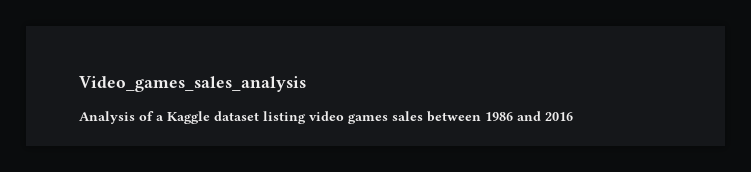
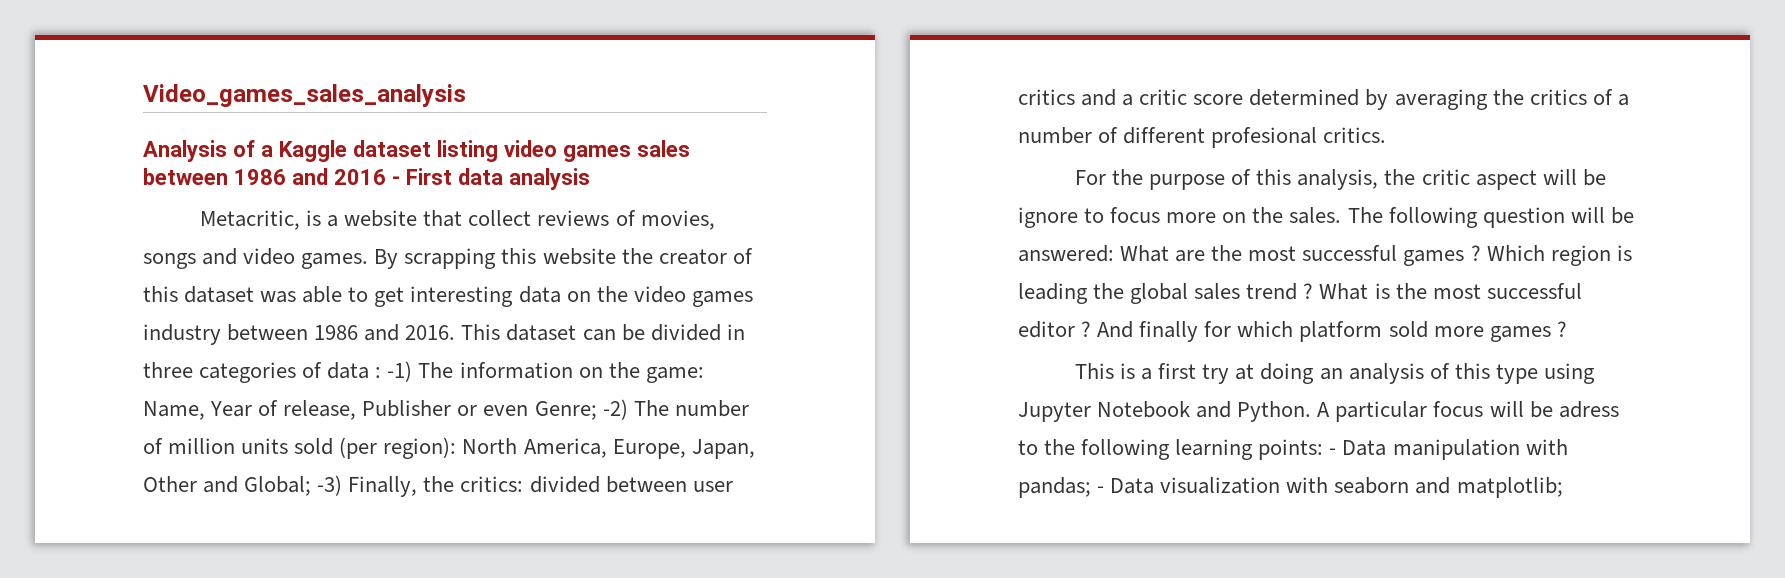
(573, 116) none -> [391,168,590,190] [200,210,715,230] [143,248,753,269] [143,286,753,307] [143,324,745,345] [143,361,704,383] [143,399,749,420] [143,437,755,459] [143,475,733,497] [1018,89,1629,110] [1018,127,1387,148] [1075,169,1606,190] [1018,207,1634,228] [1018,245,1632,266] [1018,283,1582,304] [1018,321,1567,342] [1075,363,1595,384] [1018,401,1619,422] [1018,439,1568,460] [1018,477,1563,498] - First data analysis // Metacritic, is a website that collect reviews of movies, songs and video games. By scrapping this website the creator of this dataset was able to get interesting data on the video games industry between 1986 and 2016. This dataset can be divided in three categories of data : -1) The information on the game: Name, Year of release, Publisher or even Genre; -2) The number of million units sold (per region): North America, Europe, Japan, Other and Global; -3) Finally, the critics: divided between user critics and a critic score determined by averaging the critics of a number of different profesional critics. // For the purpose of this analysis, the critic aspect will be ignore to focus more on the sales. The following question will be answered: What are the most successful games ? Which region is leading the global sales trend ? What is the most successful editor ? And finally for which platform sold more games ? // This is a first try at doing an analysis of this type using Jupyter Notebook and Python. A particular focus will be adress to the following learning points: - Data manipulation with pandas; - Data visualization with seaborn and matplotlib;

